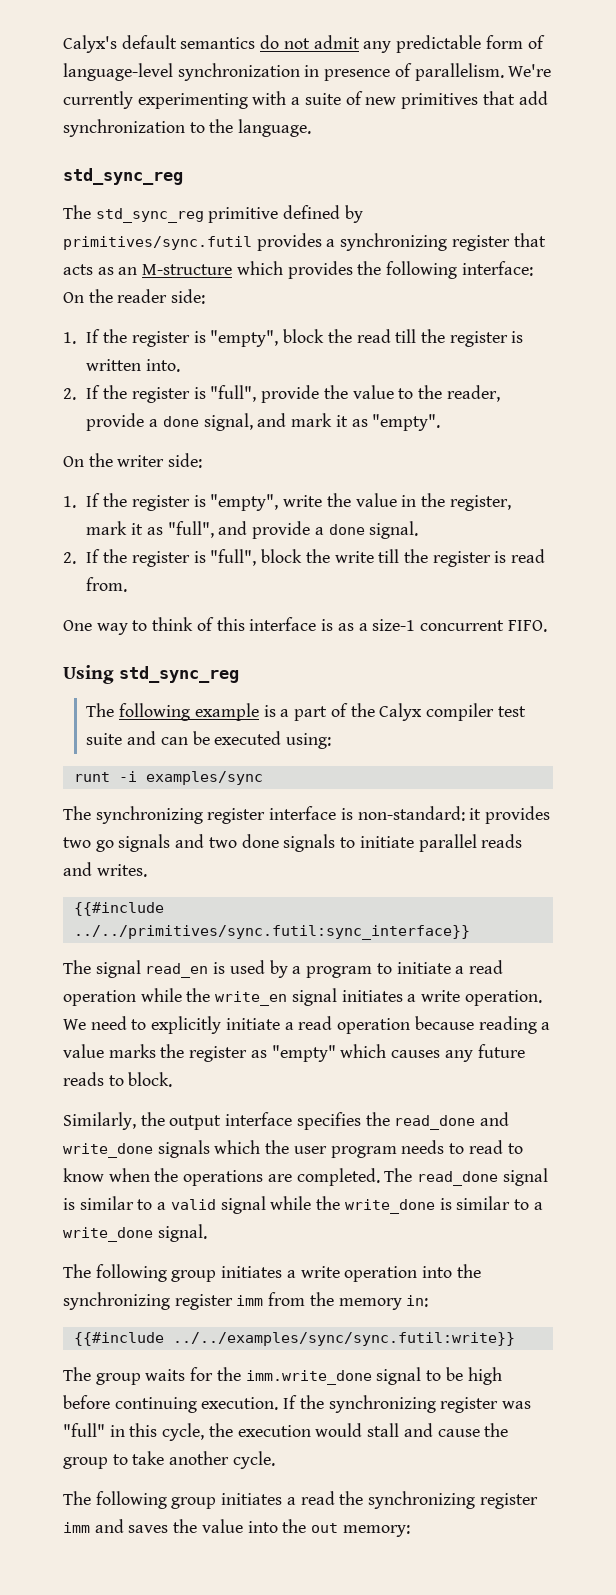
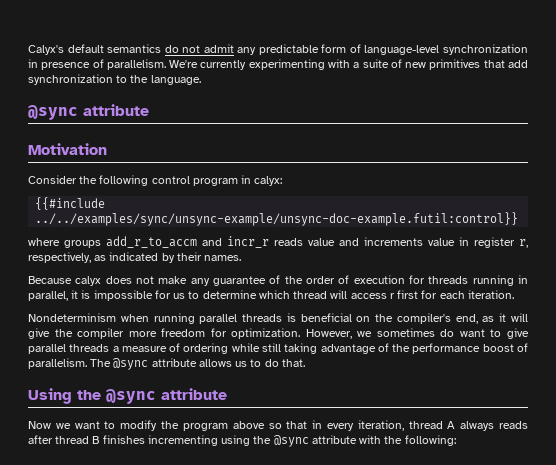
[63,168,183,185] [63,205,363,223] [63,233,546,251] [63,261,533,279] [63,289,206,304] [63,329,524,347] [86,359,181,372] [63,385,500,403] [86,413,441,431] [63,453,203,468] [63,493,511,511] [86,521,419,539] [63,549,546,567] [86,577,128,592] [63,617,547,635] [63,665,240,684] [86,703,526,721] [86,731,332,749] [73,771,263,785] [63,806,551,824] [63,834,523,852] [63,862,147,877] [73,902,164,916] [73,925,470,940] [63,960,503,978] [63,988,542,1006] [63,1016,551,1034] [63,1044,525,1062] [63,1072,173,1087] [63,1112,510,1130] [63,1140,523,1158] [63,1168,548,1186] [63,1196,543,1214] [63,1224,207,1242] [63,1264,481,1282] [63,1292,429,1310] [73,1332,515,1346] [63,1367,502,1385] [63,1395,532,1413] [63,1423,509,1441] [63,1451,275,1469] [63,1491,538,1509] [63,1519,410,1537] std_sync_reg // The std_sync_reg primitive defined by primitives/sync.futil provides a synchronizing register that acts as an M-structure which provides the following interface: On the reader side: // 1. If the register is "empty", block the read till the register is written into. // 2. If the register is "full", provide the value to the reader, provide a done signal, and mark it as "empty". // On the writer side: // 1. If the register is "empty", write the value in the register, mark it as "full", and provide a done signal. // 2. If the register is "full", block the write till the register is read from. // One way to think of this interface is as a size-1 concurrent FIFO. // Using std_sync_reg // The following example is a part of the Calyx compiler test suite and can be executed using: // runt -i examples/sync // The synchronizing register interface is non-standard: it provides two go signals and two done signals to initiate parallel reads and writes. // {{#include ../../primitives/sync.futil:sync_interface}} // The signal read_en is used by a program to initiate a read operation while the write_en signal initiates a write operation. We need to explicitly initiate a read operation because reading a value marks the register as "empty" which causes any future reads to block. // Similarly, the output interface specifies the read_done and write_done signals which the user program needs to read to know when the operations are completed. The read_done signal is similar to a valid signal while the write_done is similar to a write_done signal. // The following group initiates a write operation into the synchronizing register imm from the memory in: // {{#include ../../examples/sync/sync.futil:write}} // The group waits for the imm.write_done signal to be high before continuing execution. If the synchronizing register was "full" in this cycle, the execution would stall and cause the group to take another cycle. // The following group initiates a read the synchronizing register imm and saves the value into the out memory: -> [27,104,149,120] [28,143,107,155] [28,175,283,186] [35,197,106,210] [35,212,519,226] [28,236,528,248] [28,252,242,263] [28,275,528,286] [28,290,514,301] [28,313,528,324] [28,328,530,339] [28,343,528,354] [28,358,305,370] [28,388,227,404] [28,420,528,431] [28,435,456,447] @sync attribute // Motivation // Consider the following control program in calyx: // {{#include ../../examples/sync/unsync-example/unsync-doc-example.futil:control}} // where groups add_r_to_accm and incr_r reads value and increments value in register r, respectively, as indicated by their names. // Because calyx does not make any guarantee of the order of execution for threads running in parallel, it is impossible for us to determine which thread will access r first for each iteration. // Nondeterminism when running parallel threads is beneficial on the compiler's end, as it will give the compiler more freedom for optimization. However, we sometimes do want to give parallel threads a measure of ordering while still taking advantage of the performance boost of parallelism. The @sync attribute allows us to do that. // Using the @sync attribute // Now we want to modify the program above so that in every iteration, thread A always reads after thread B finishes incrementing using the @sync attribute with the following:

